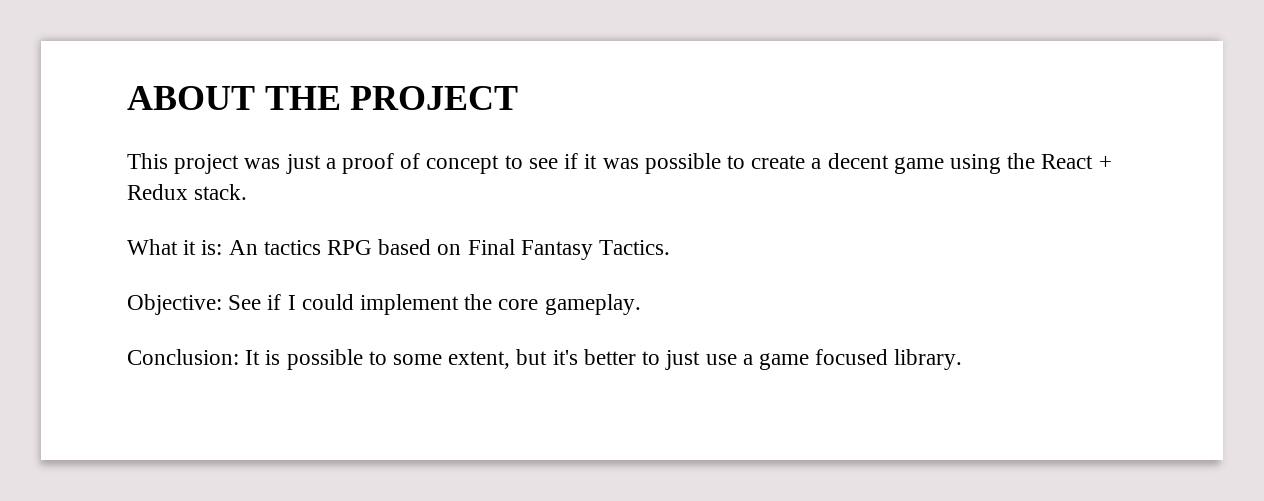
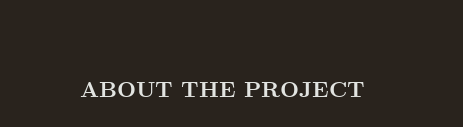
[127,153,1112,174] [127,184,248,200] [127,239,671,260] [127,294,641,315] [127,349,963,370] // This project was just a proof of concept to see if it was possible to create a decent game using the React + Redux stack. // What it is: An tactics RPG based on Final Fantasy Tactics. // Objective: See if I could implement the core gameplay. // Conclusion: It is possible to some extent, but it's better to just use a game focused library. -> (365, 89) none

